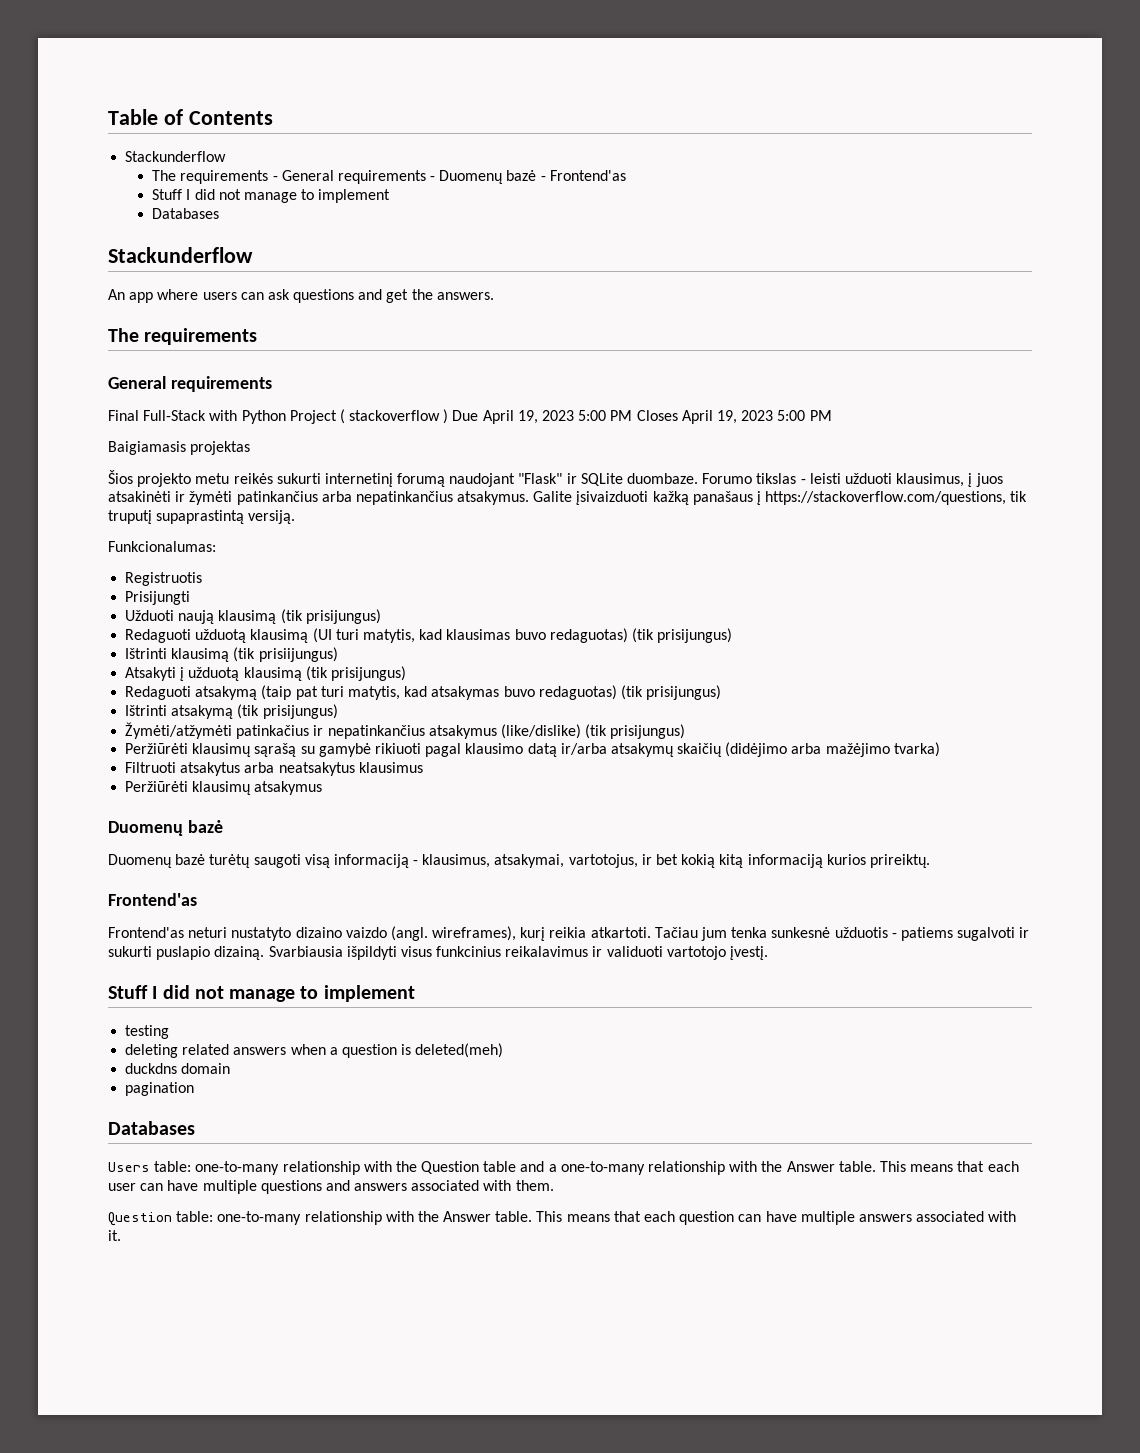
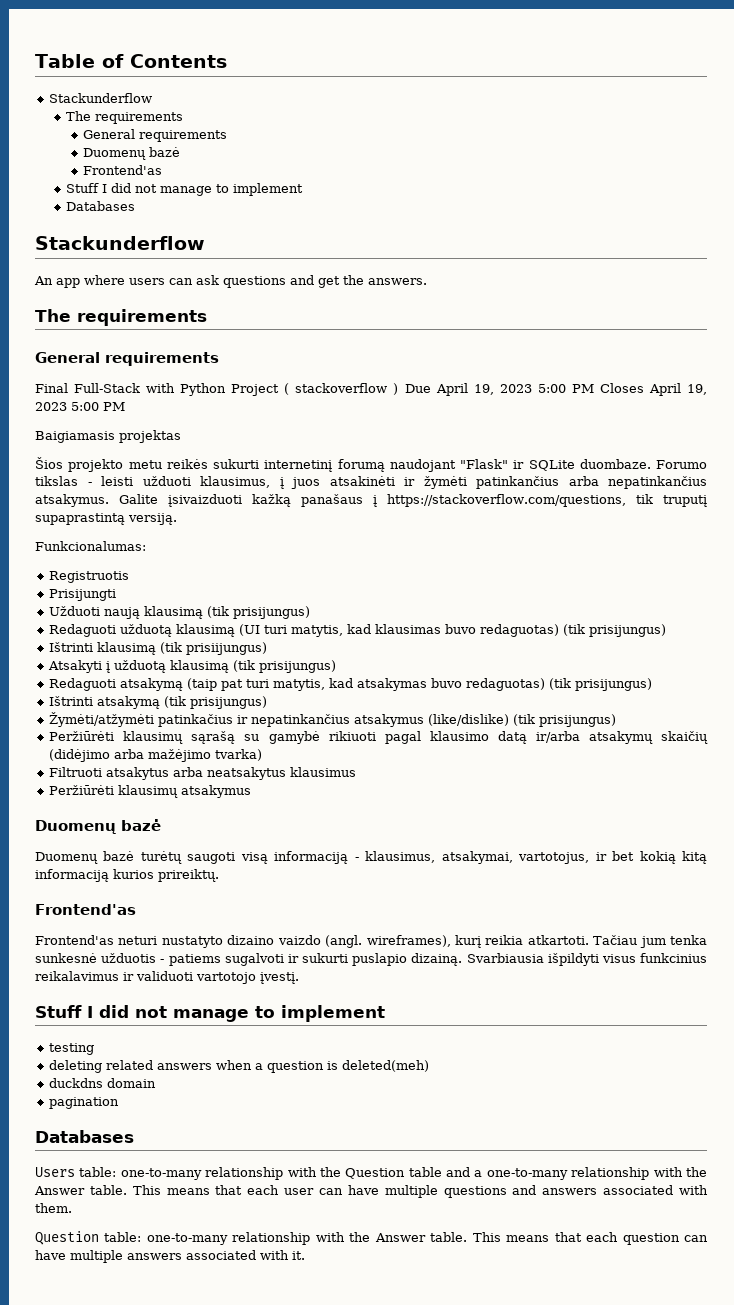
[272,170,546,184] - General requirements - Duomenų bazė - -> [83,129,228,142] [83,147,181,160] // General requirements // Duomenų bazė //

